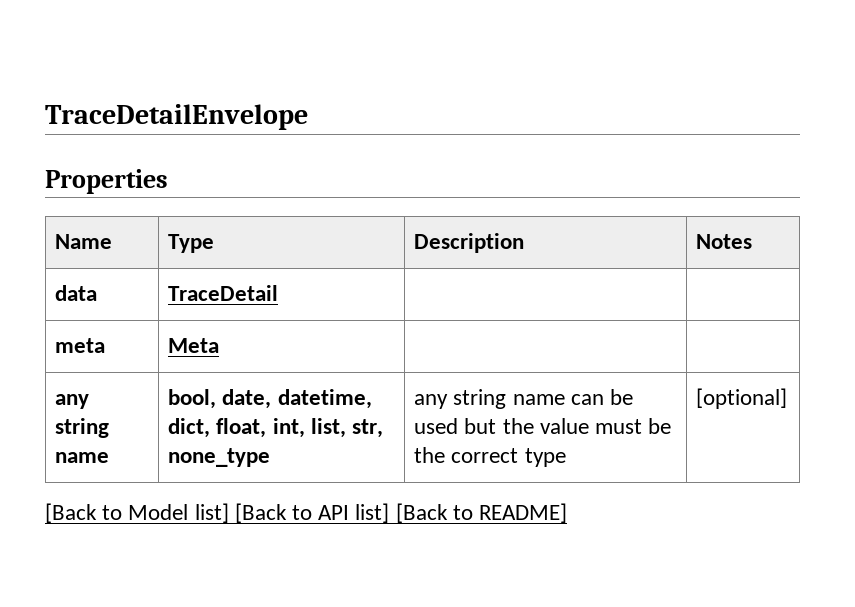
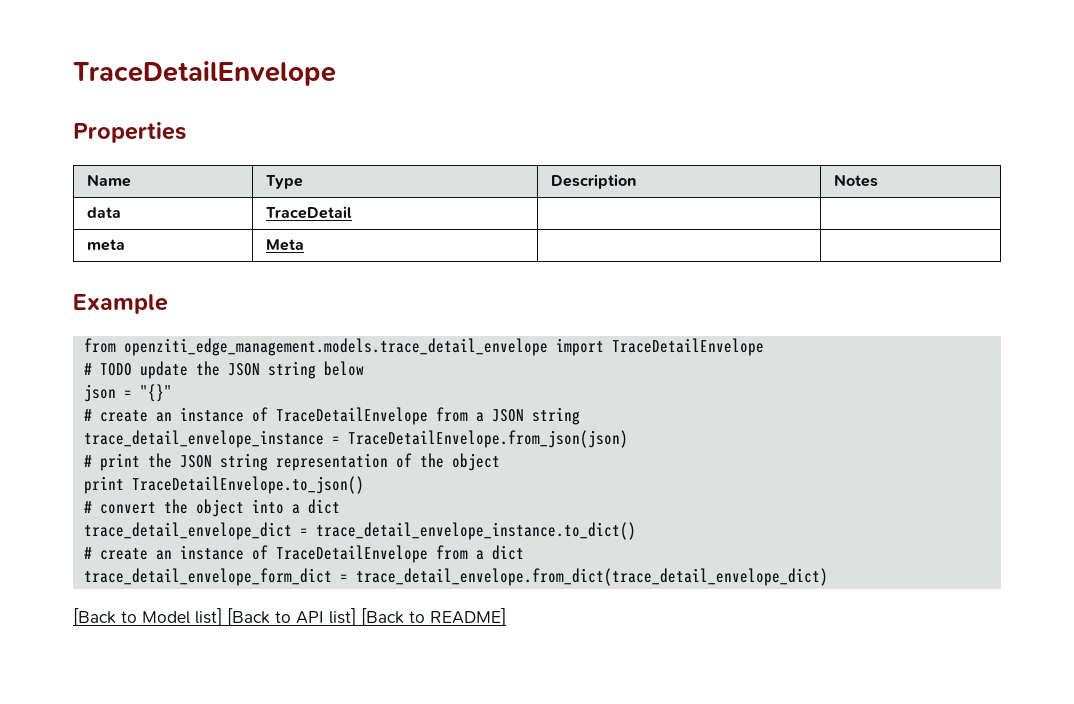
[55,394,90,409] [55,418,110,438] [55,452,110,463] [168,389,372,409] [168,418,383,438] [168,448,271,467] [414,389,633,409] [414,418,672,434] [414,447,566,467] [696,388,788,409] // any string name | bool, date, datetime, dict, float, int, list, str, none_type | any string name can be used but the value must be the correct type | [optional] -> [73,294,168,314] [83,338,764,356] [83,361,364,379] [83,384,172,402] [83,407,580,425] [83,430,628,448] [83,453,500,471] [83,476,364,494] [83,499,340,517] [83,522,636,540] [83,545,524,563] [83,568,828,586] // Example // from openziti_edge_management.models.trace_detail_envelope import TraceDetailEnvelope // # TODO update the JSON string below // json = "{}" // # create an instance of TraceDetailEnvelope from a JSON string // trace_detail_envelope_instance = TraceDetailEnvelope.from_json(json) // # print the JSON string representation of the object // print TraceDetailEnvelope.to_json() // # convert the object into a dict // trace_detail_envelope_dict = trace_detail_envelope_instance.to_dict() // # create an instance of TraceDetailEnvelope from a dict // trace_detail_envelope_form_dict = trace_detail_envelope.from_dict(trace_detail_envelope_dict)

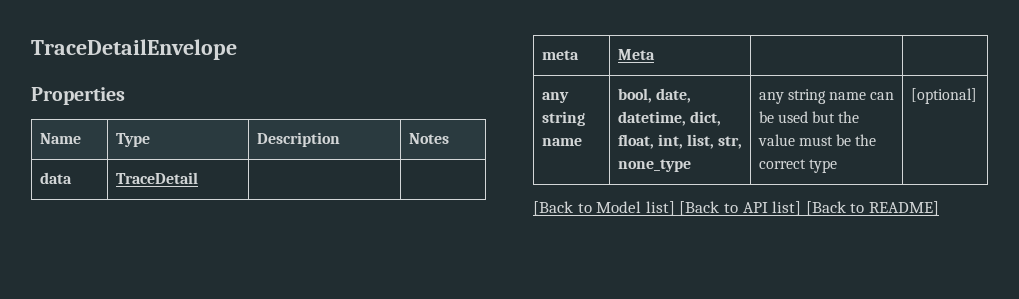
[73,294,168,314] [83,338,764,356] [83,361,364,379] [83,384,172,402] [83,407,580,425] [83,430,628,448] [83,453,500,471] [83,476,364,494] [83,499,340,517] [83,522,636,540] [83,545,524,563] [83,568,828,586] // Example // from openziti_edge_management.models.trace_detail_envelope import TraceDetailEnvelope // # TODO update the JSON string below // json = "{}" // # create an instance of TraceDetailEnvelope from a JSON string // trace_detail_envelope_instance = TraceDetailEnvelope.from_json(json) // # print the JSON string representation of the object // print TraceDetailEnvelope.to_json() // # convert the object into a dict // trace_detail_envelope_dict = trace_detail_envelope_instance.to_dict() // # create an instance of TraceDetailEnvelope from a dict // trace_detail_envelope_form_dict = trace_detail_envelope.from_dict(trace_detail_envelope_dict) -> [541,92,569,103] [541,111,585,126] [541,138,582,146] [617,88,691,103] [617,111,721,126] [617,134,743,149] [617,159,691,172] [758,89,895,104] [758,111,860,123] [757,134,877,146] [758,159,837,173] [910,88,977,104] // any string name | bool, date, datetime, dict, float, int, list, str, none_type | any string name can be used but the value must be the correct type | [optional]

